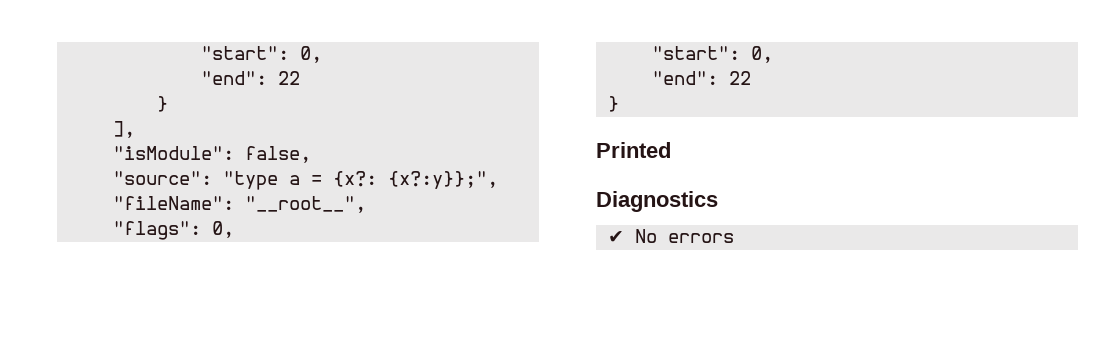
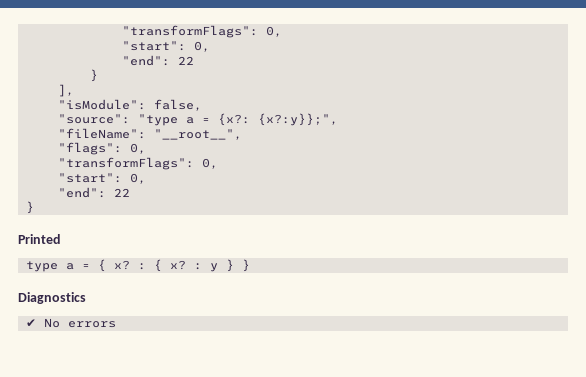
(201, 53) none -> [121,25,282,38] "transformFlags": 0, //
(235, 229) none -> [57,157,218,170] // "transformFlags": 0,
(671, 150) none -> [25,259,250,272] // type a = { x? : { x? : y } }

